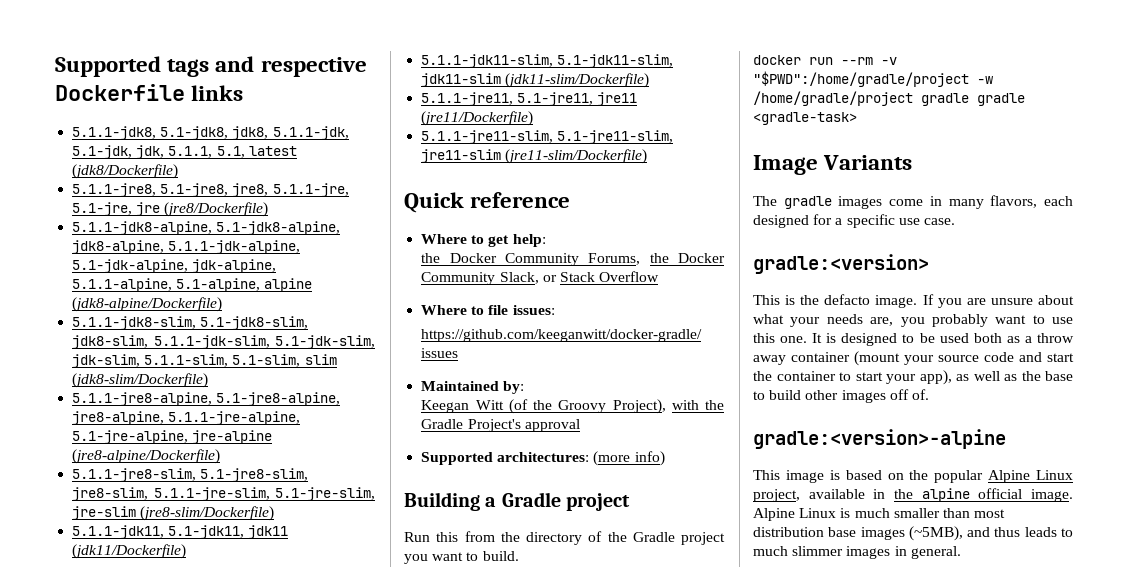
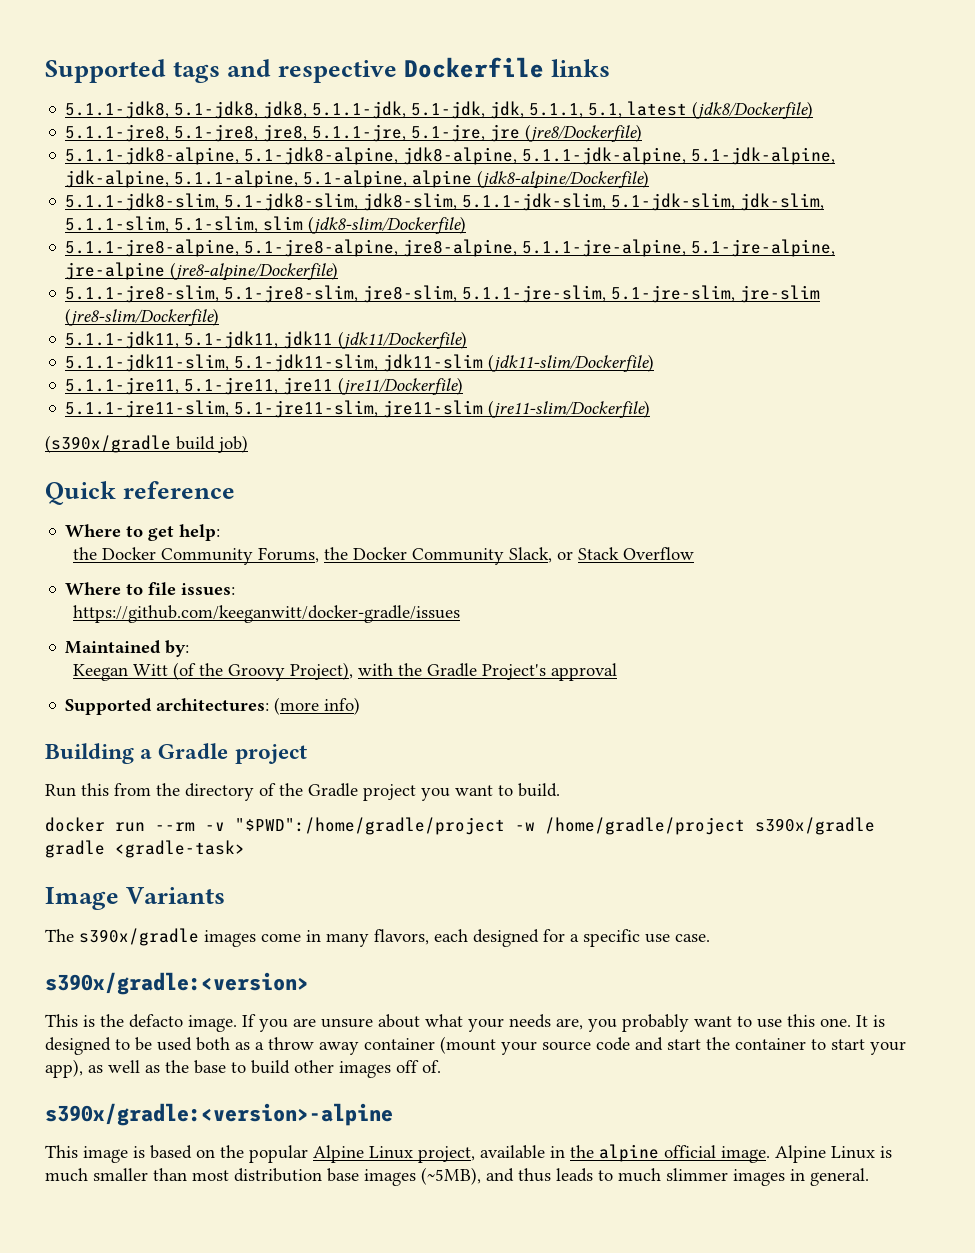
(648, 156) none -> [45,435,248,453] // (s390x/gradle build job)
[921,93,969,106] gradle -> [755,817,875,835] s390x/gradle
[783,196,832,209] gradle -> [79,928,199,946] s390x/gradle
[753,254,929,274] gradle:<version> -> [45,972,309,995] s390x/gradle:<version>
[753,429,1006,449] gradle:<version>-alpine -> [45,1103,393,1126] s390x/gradle:<version>-alpine

